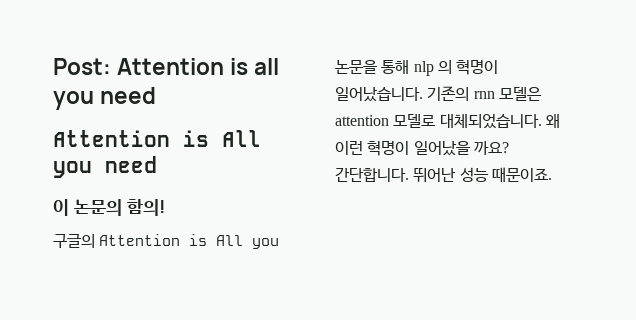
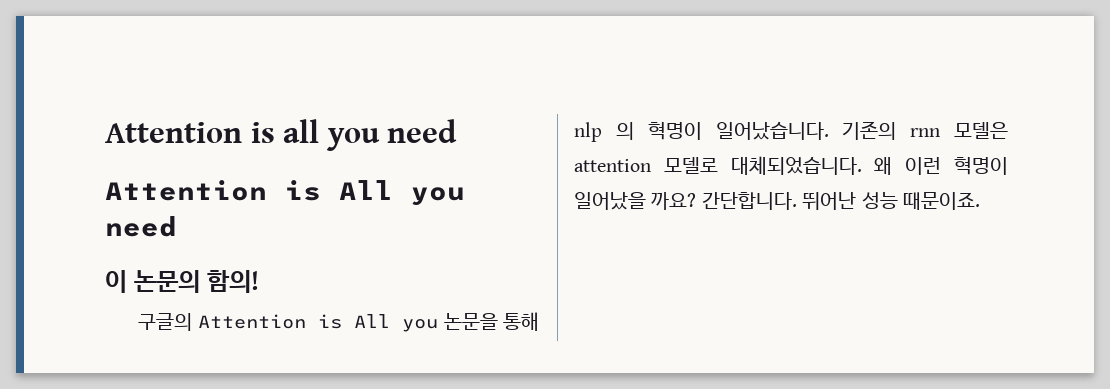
[53,58,111,75] Post: -> (105, 132) none

